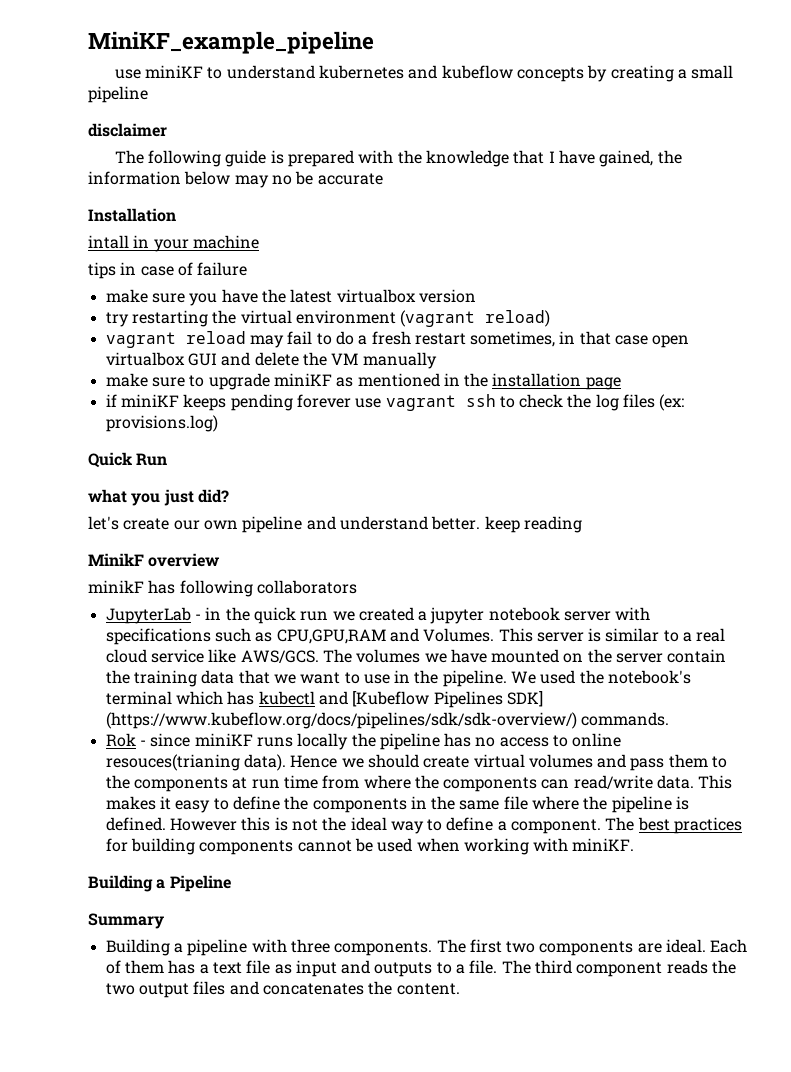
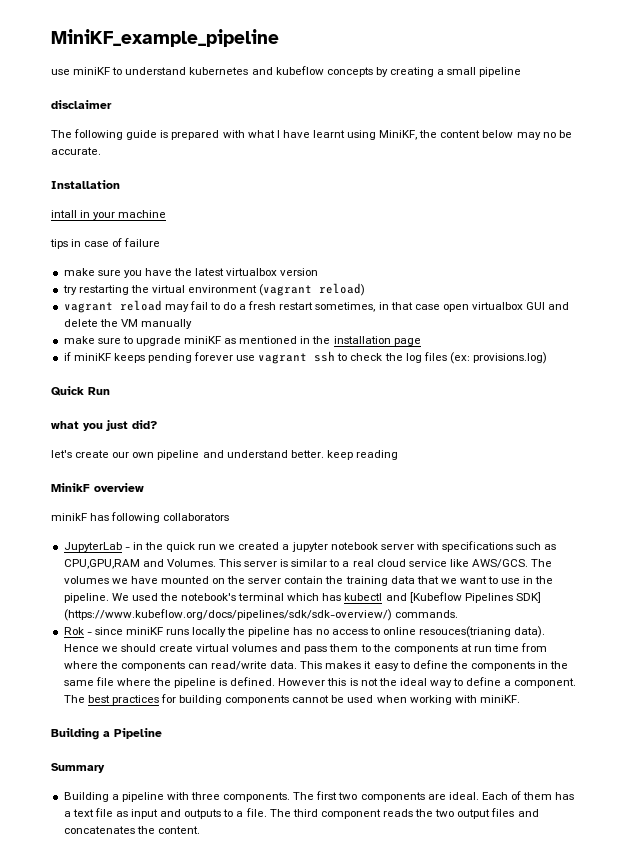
[397,150,682,167] [88,171,181,185] the knowledge that I have gained, the information -> [247,130,481,140] what I have learnt using MiniKF, the content
[317,173,383,185] accurate -> [51,147,101,155] accurate.

